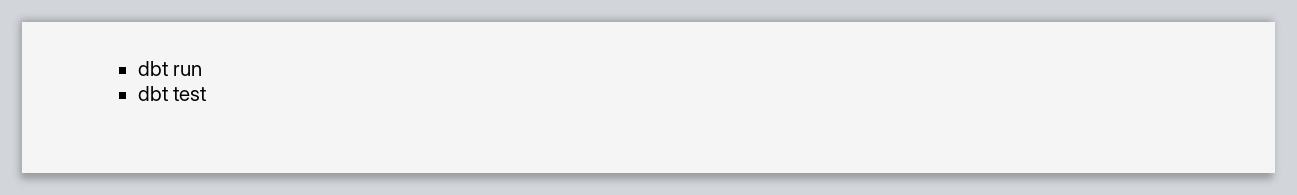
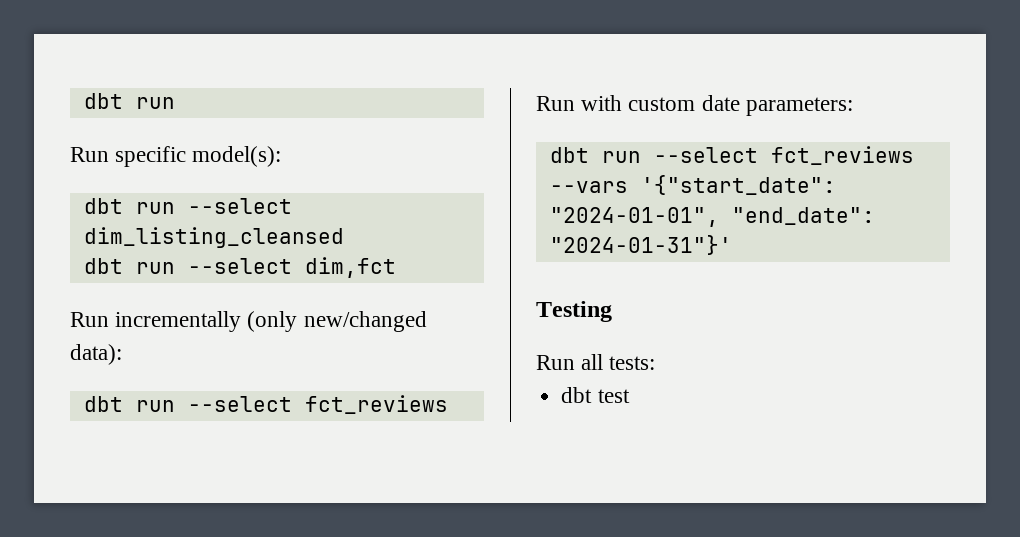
[137,61,203,76] dbt run -> [83,93,175,109] [70,146,282,167] [83,198,292,214] [83,227,344,248] [83,257,396,278] [70,311,427,332] [70,344,122,365] [83,395,448,414] [536,95,853,116] [549,146,914,165] [549,175,836,195] [549,207,875,227] [549,235,732,255] [536,301,612,322] [536,354,656,370] dbt run // Run specific model(s): // dbt run --select dim_listing_cleansed // dbt run --select dim,fct // Run incrementally (only new/changed data): // dbt run --select fct_reviews // Run with custom date parameters: // dbt run --select fct_reviews --vars '{"start_date": "2024-01-01", "end_date": "2024-01-31"}' // Testing // Run all tests:

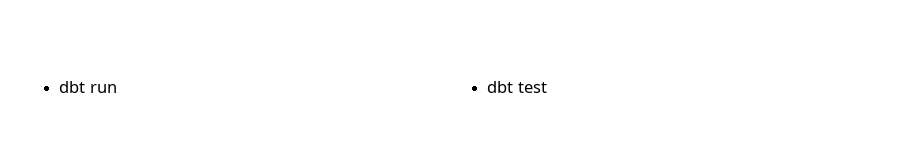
[83,93,175,109] [70,146,282,167] [83,198,292,214] [83,227,344,248] [83,257,396,278] [70,311,427,332] [70,344,122,365] [83,395,448,414] [536,95,853,116] [549,146,914,165] [549,175,836,195] [549,207,875,227] [549,235,732,255] [536,301,612,322] [536,354,656,370] dbt run // Run specific model(s): // dbt run --select dim_listing_cleansed // dbt run --select dim,fct // Run incrementally (only new/changed data): // dbt run --select fct_reviews // Run with custom date parameters: // dbt run --select fct_reviews --vars '{"start_date": "2024-01-01", "end_date": "2024-01-31"}' // Testing // Run all tests: -> [59,81,117,93] dbt run

